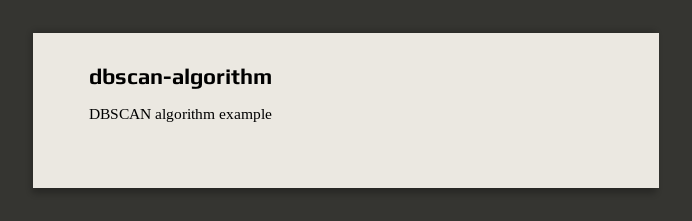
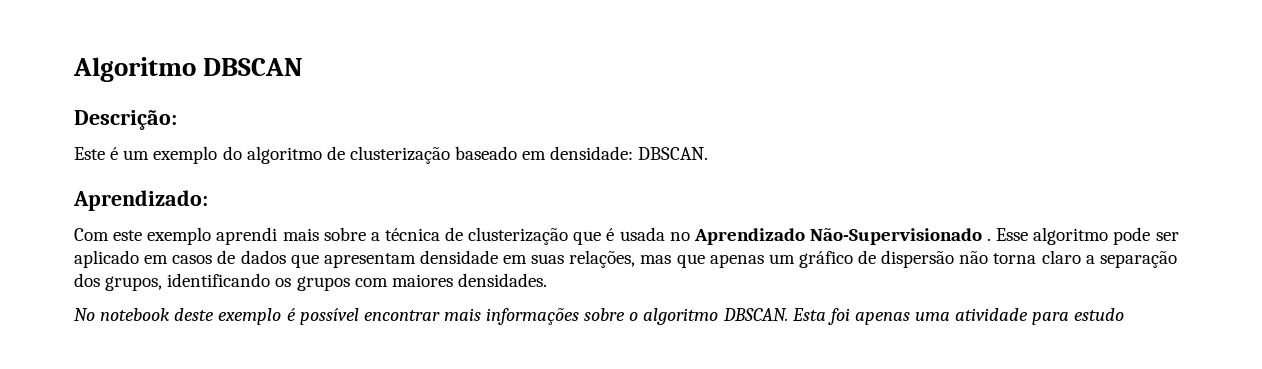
[89,68,272,89] [89,109,273,122] dbscan-algorithm // DBSCAN algorithm example -> [73,57,304,82] [74,110,177,130] [74,146,709,164] [73,190,208,211] [74,227,1179,245] [74,250,1177,268] [74,273,547,291] [74,307,1125,325] Algoritmo DBSCAN // Descrição: // Este é um exemplo do algoritmo de clusterização baseado em densidade: DBSCAN. // Aprendizado: // Com este exemplo aprendi mais sobre a técnica de clusterização que é usada no Aprendizado Não-Supervisionado . Esse algoritmo pode ser aplicado em casos de dados que apresentam densidade em suas relações, mas que apenas um gráfico de dispersão não torna claro a separação dos grupos, identificando os grupos com maiores densidades. // No notebook deste exemplo é possível encontrar mais informações sobre o algoritmo DBSCAN. Esta foi apenas uma atividade para estudo

